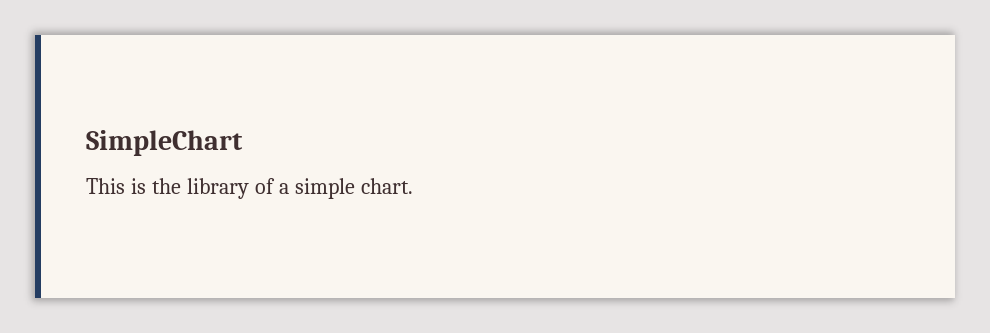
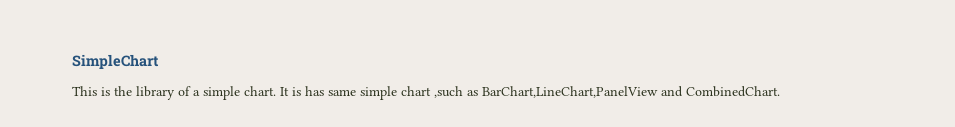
(413, 186) none -> [280,86,780,100] It is has same simple chart ,such as BarChart,LineChart,PanelView and CombinedChart.

